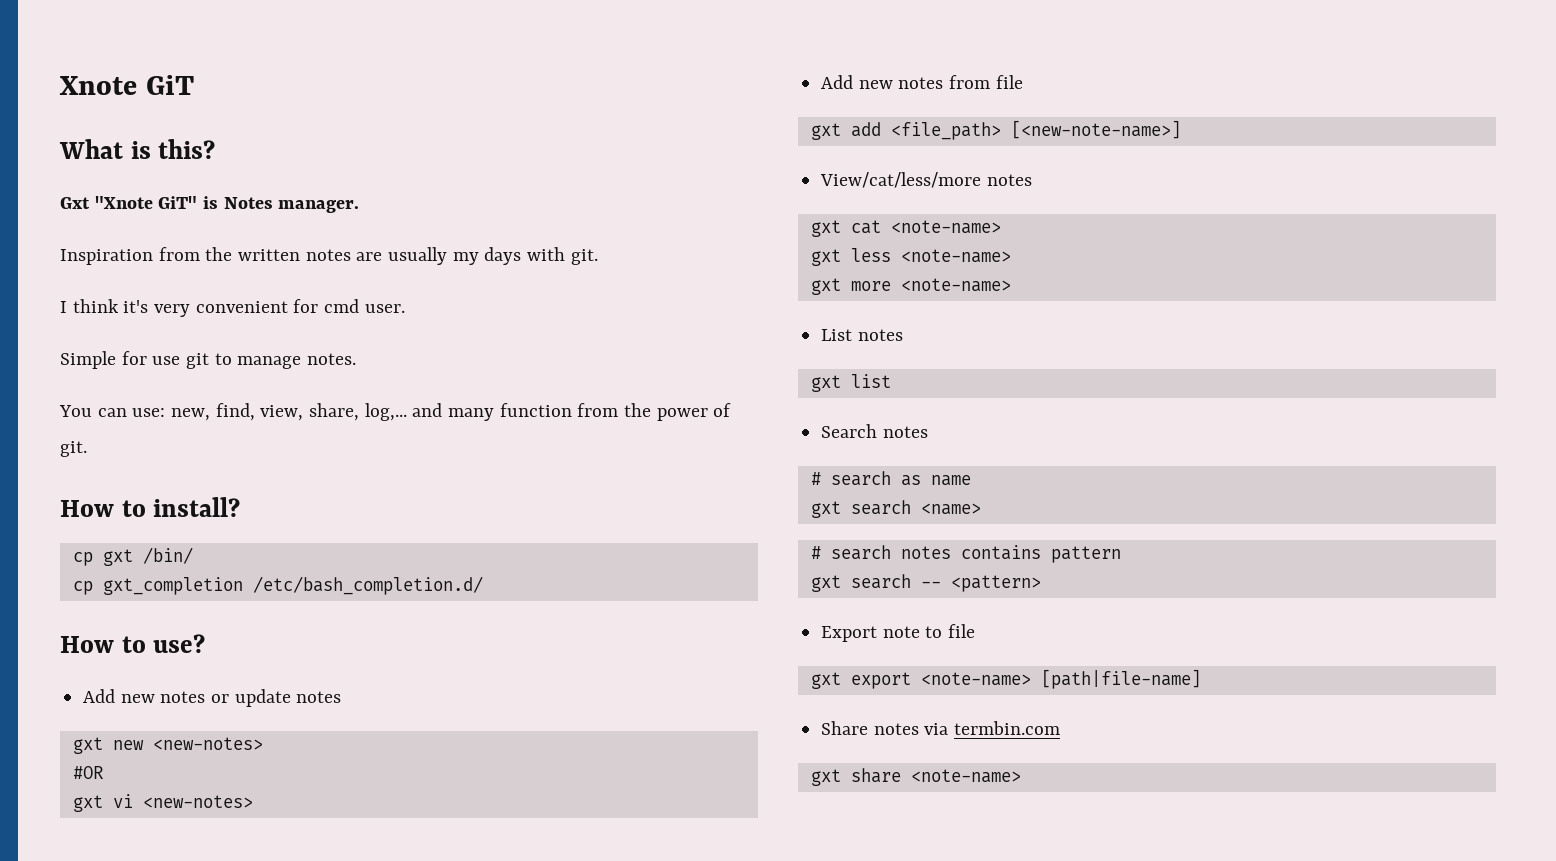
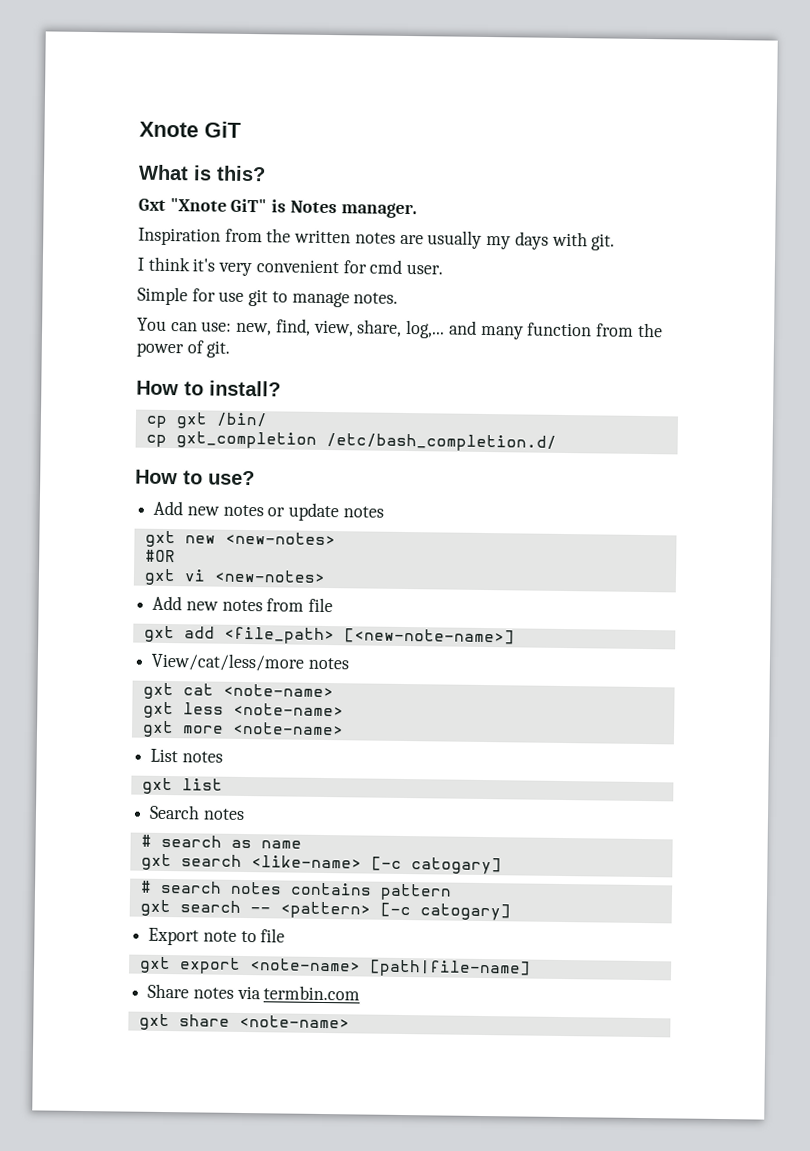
[920,503,981,515] <name> -> [250,855,502,875] <like-name> [-c catogary]
(1041, 583) none -> [379,902,511,921] [-c catogary]

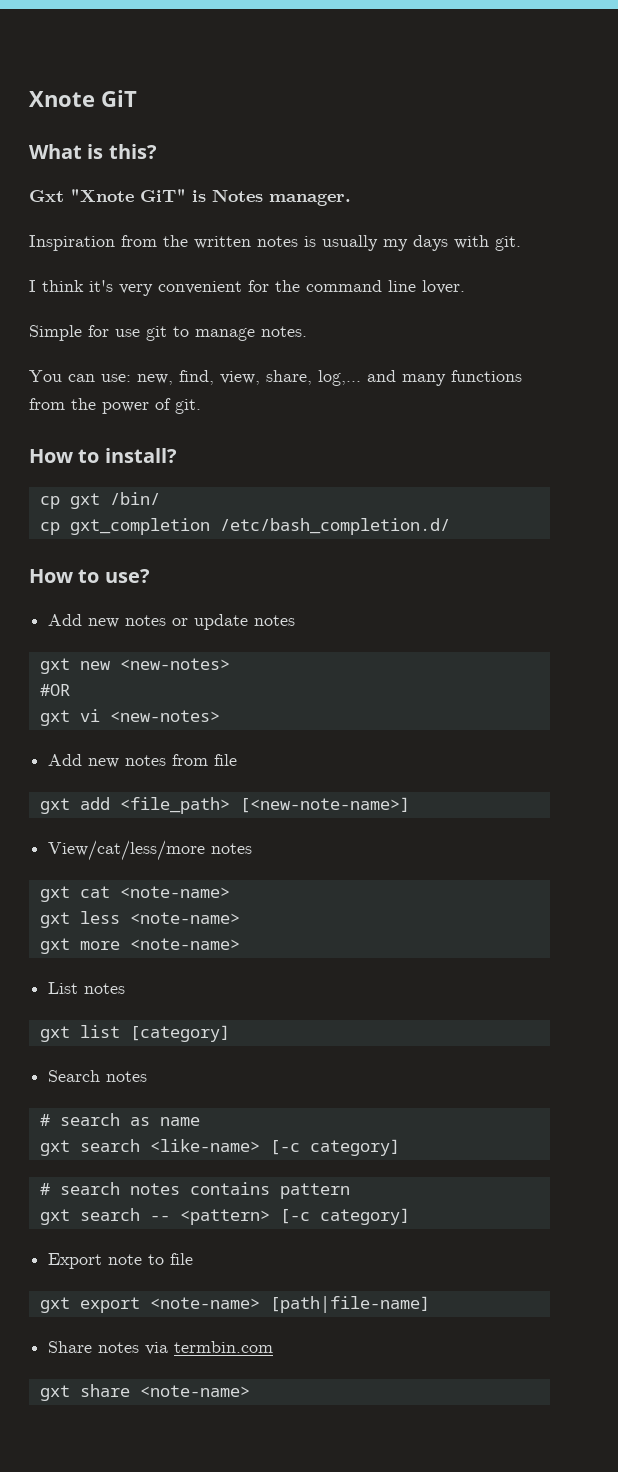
[399,234,424,245] are -> [304,236,316,247] is
[369,259,444,275] cmd user. -> [275,280,465,294] the command line lover.
[527,322,593,337] function -> [451,370,522,382] functions
(223, 784) none -> [129,1025,230,1042] [category]
[410,857,502,875] catogary] -> [309,1139,400,1156] category]
[419,903,511,921] catogary] -> [319,1208,410,1225] category]

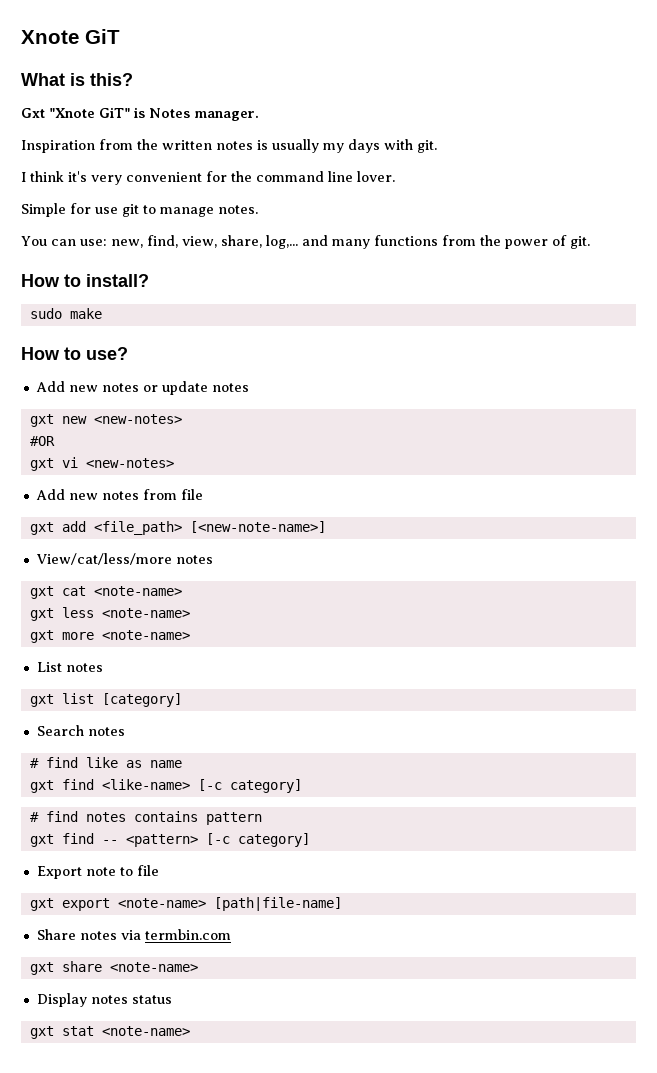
[39,492,160,509] [39,518,450,535] cp gxt /bin/ // cp gxt_completion /etc/bash_completion.d/ -> [29,308,102,319] sudo make
[59,1113,120,1126] search -> [45,757,118,768] find like
[79,1139,140,1152] search -> [61,779,94,790] find
[59,1182,120,1195] search -> [45,811,78,822] find
[79,1208,140,1221] search -> [61,833,94,844] find
(250, 1391) none -> [36,993,172,1007] [29,1026,190,1039] // Display notes status // gxt stat <note-name>

